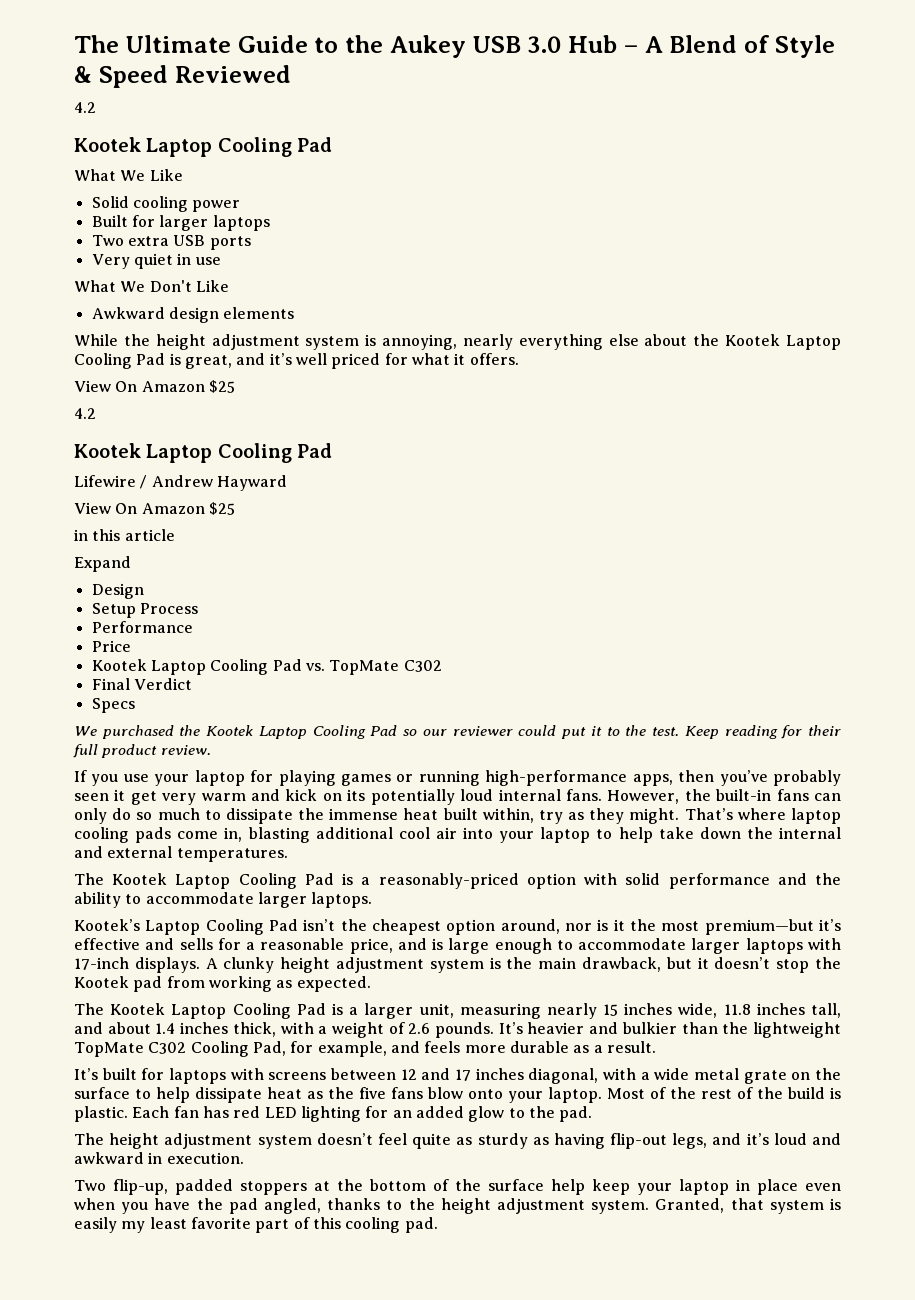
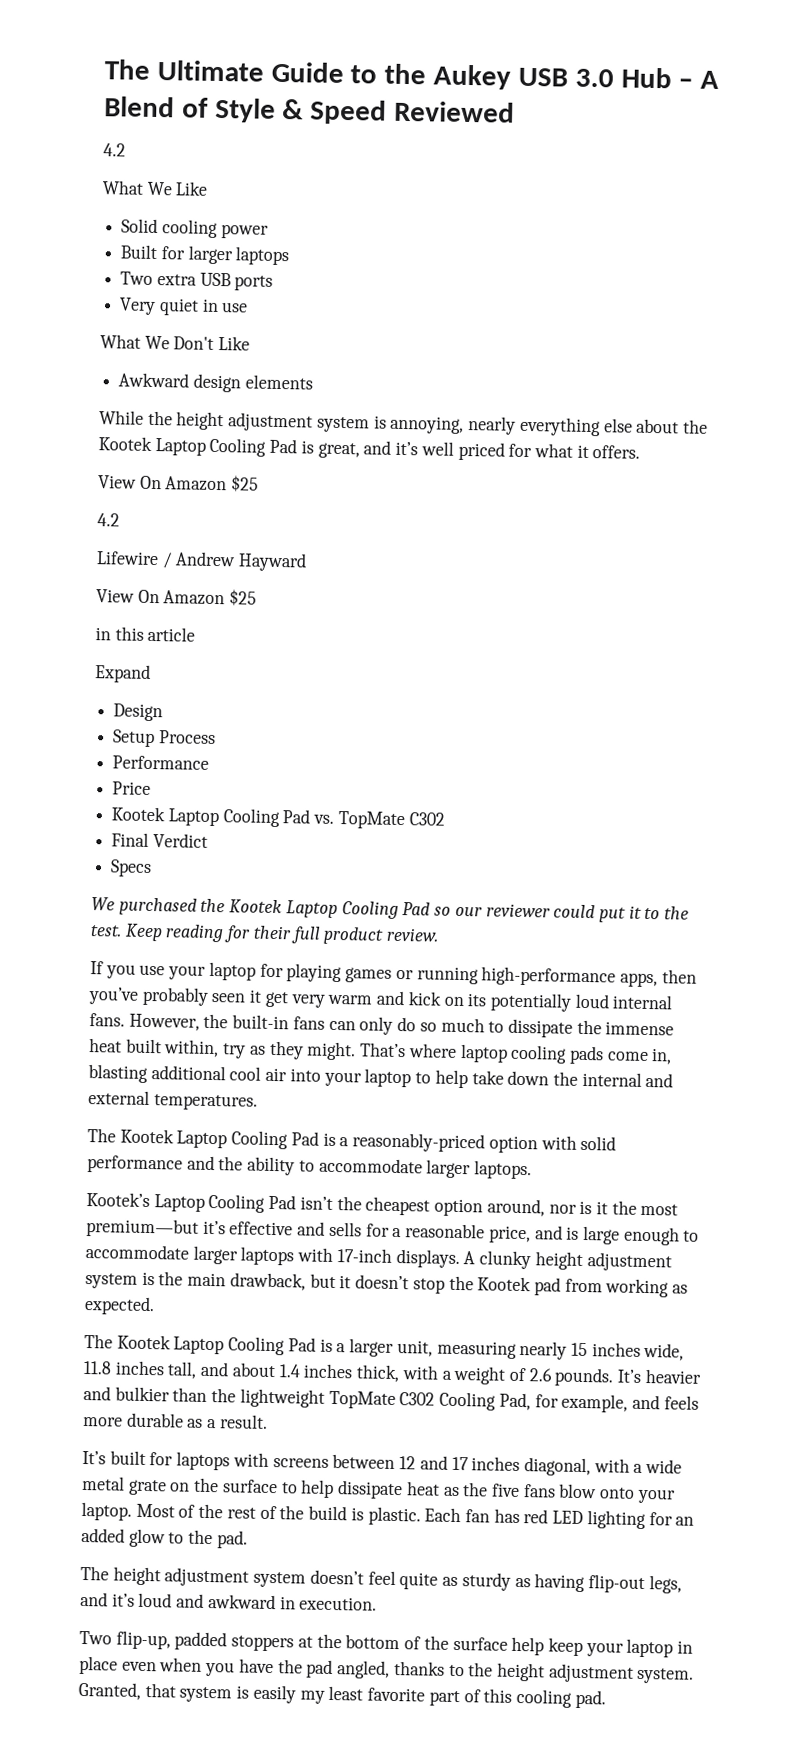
[74,137,333,157] // Kootek Laptop Cooling Pad -> (126, 150) none
[74,443,333,463] // Kootek Laptop Cooling Pad -> (120, 520) none

